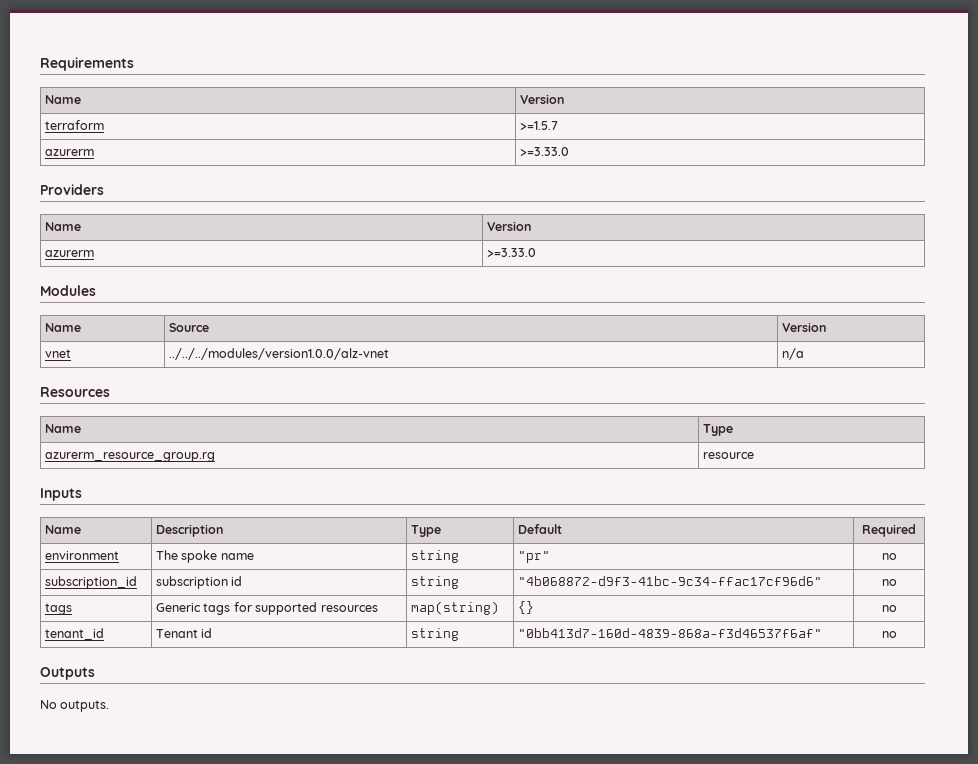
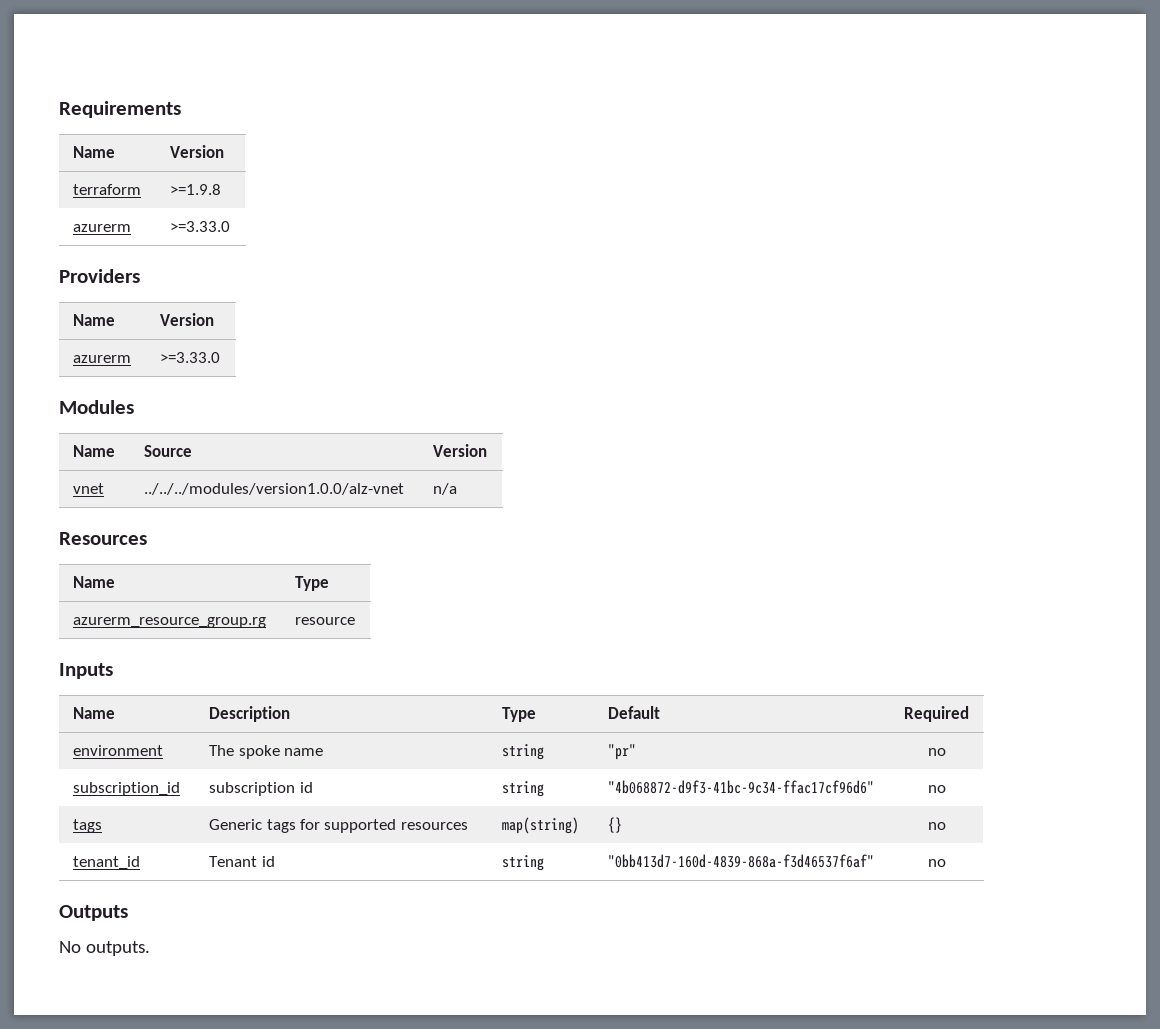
[520,121,559,130] >=1.5.7 -> [170,184,222,195] >=1.9.8

